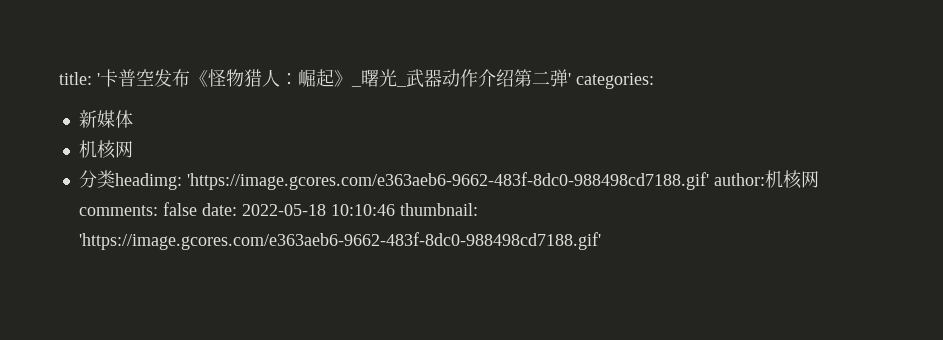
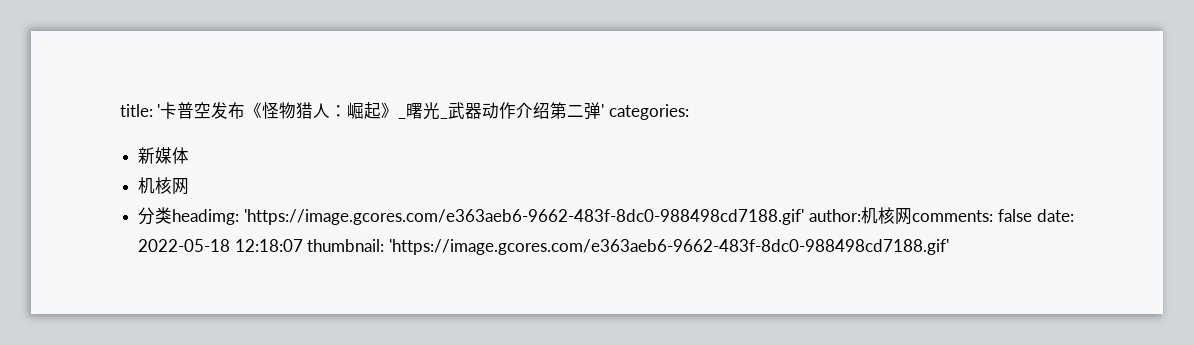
[330,204,395,216] 10:10:46 -> [234,239,303,252] 12:18:07

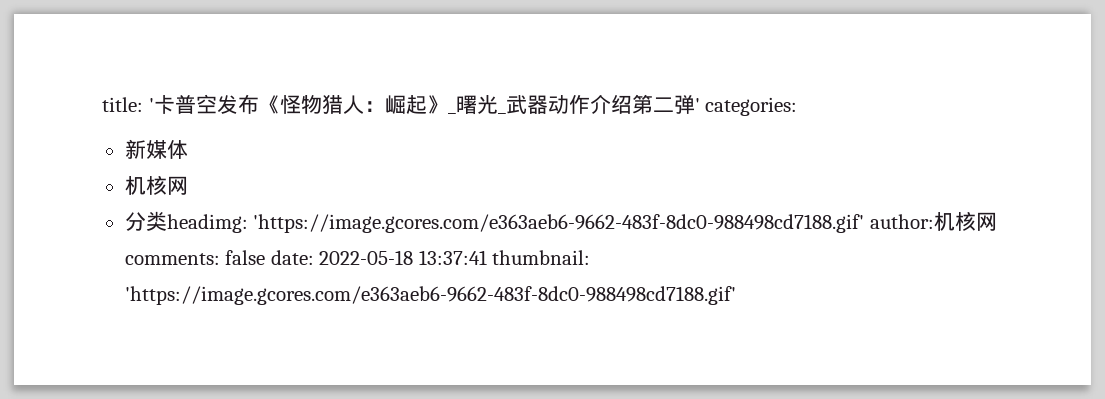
[234,239,303,252] 12:18:07 -> [418,250,487,265] 13:37:41

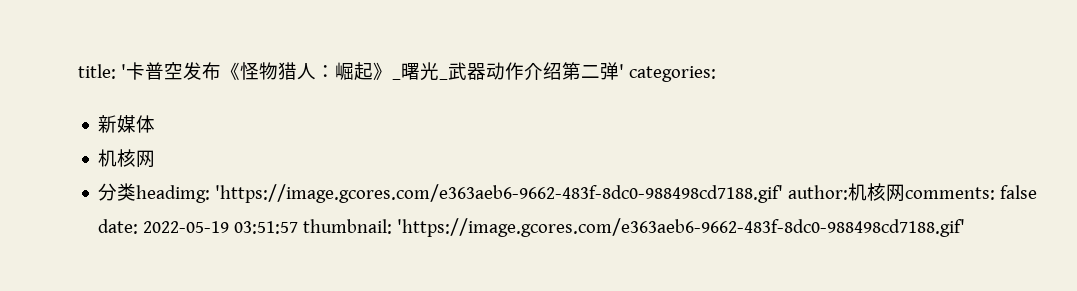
[319,250,487,265] 2022-05-18 13:37:41 -> [143,221,299,234] 2022-05-19 03:51:57

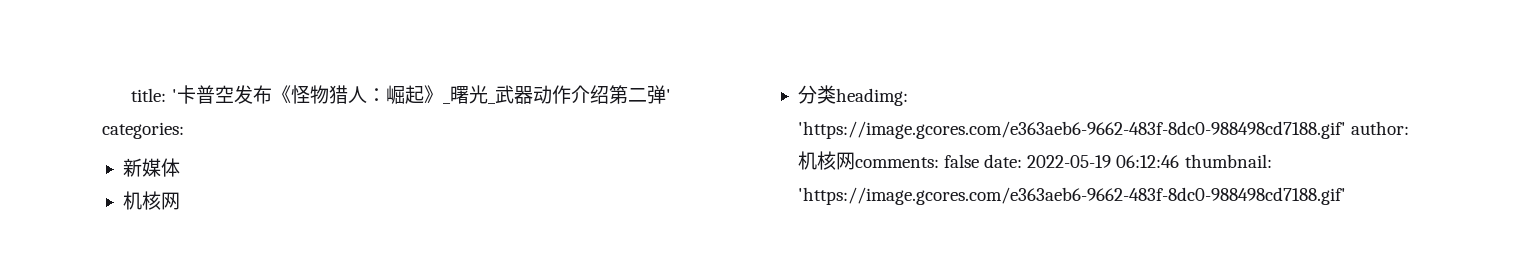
[234,221,299,234] 03:51:57 -> [1116,155,1180,168] 06:12:46

